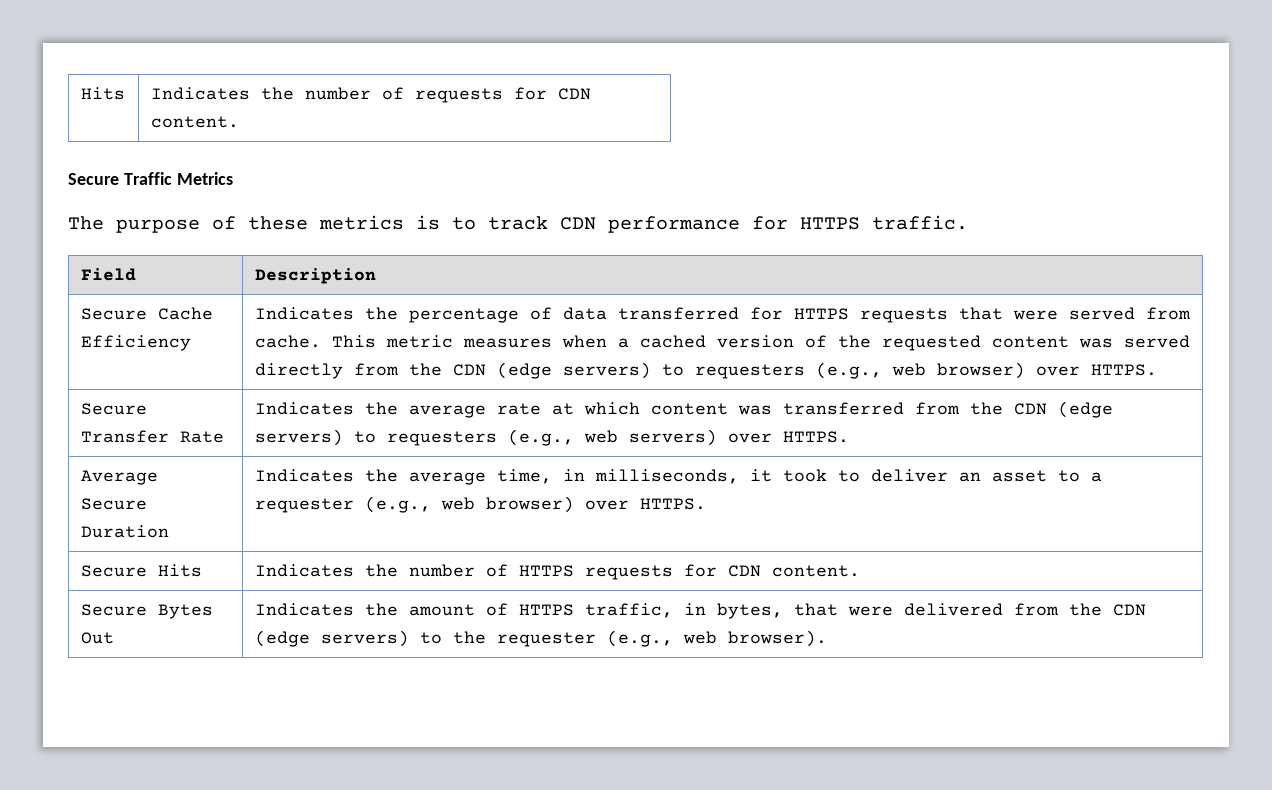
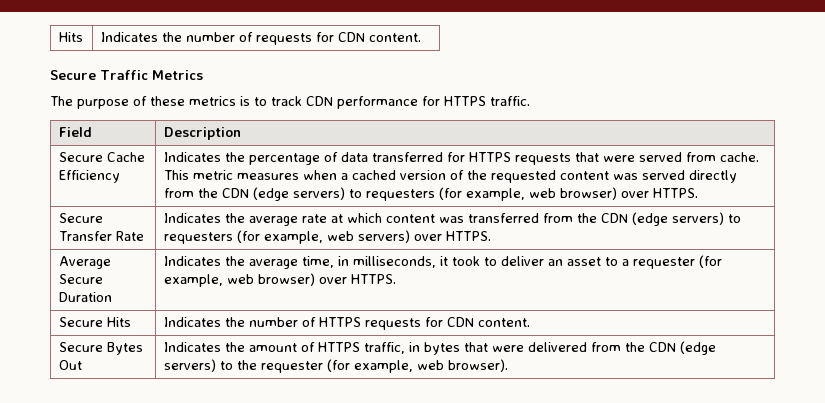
[815,362,882,379] (e.g., -> [438,187,525,201] (for example,
[507,429,574,446] (e.g., -> [236,230,323,244] (for example,
[364,496,431,513] (e.g., -> [698,255,722,268] [163,274,223,287] (for example,
[716,603,783,619] bytes, -> [423,342,460,355] bytes
[606,630,673,647] (e.g., -> [326,359,413,373] (for example,

